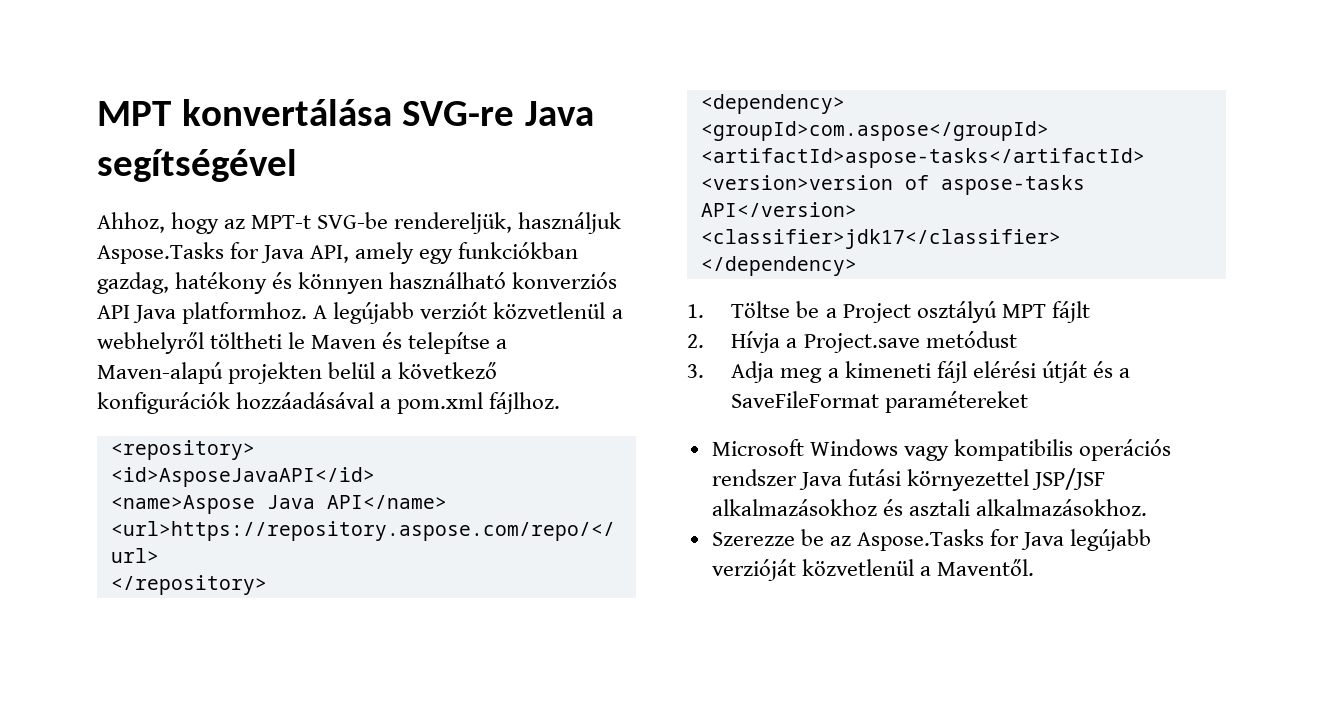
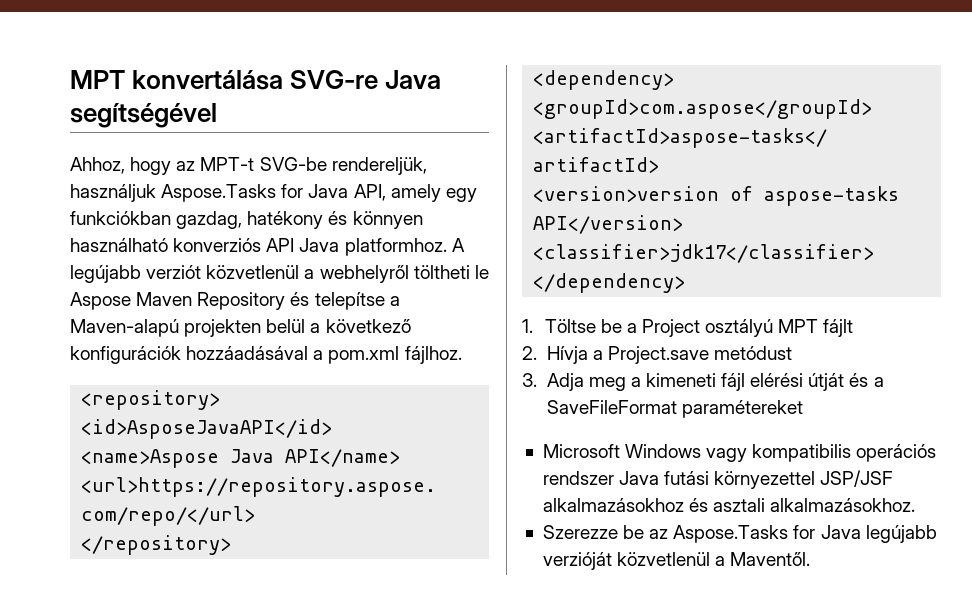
[311,335,377,349] Maven -> [70,292,286,310] Aspose Maven Repository

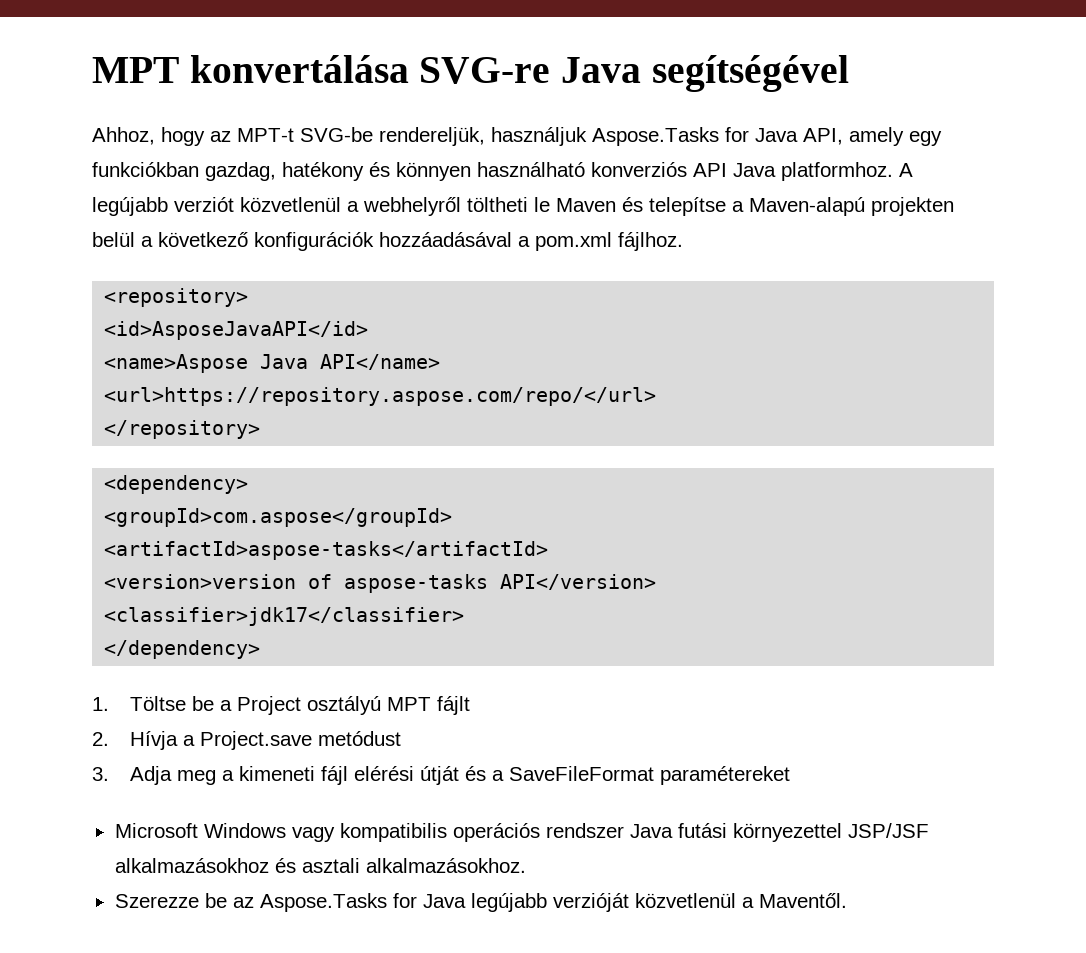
[70,292,286,310] Aspose Maven Repository -> [556,198,616,212] Maven

